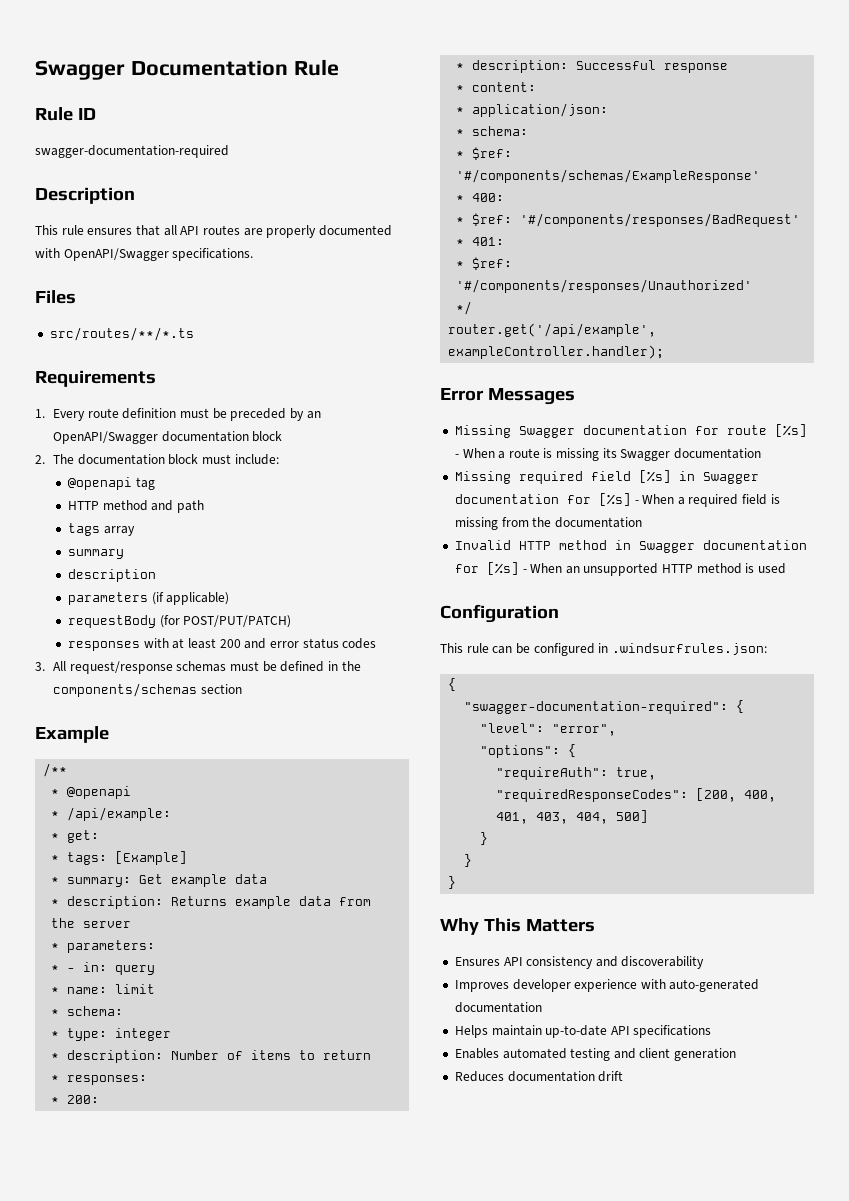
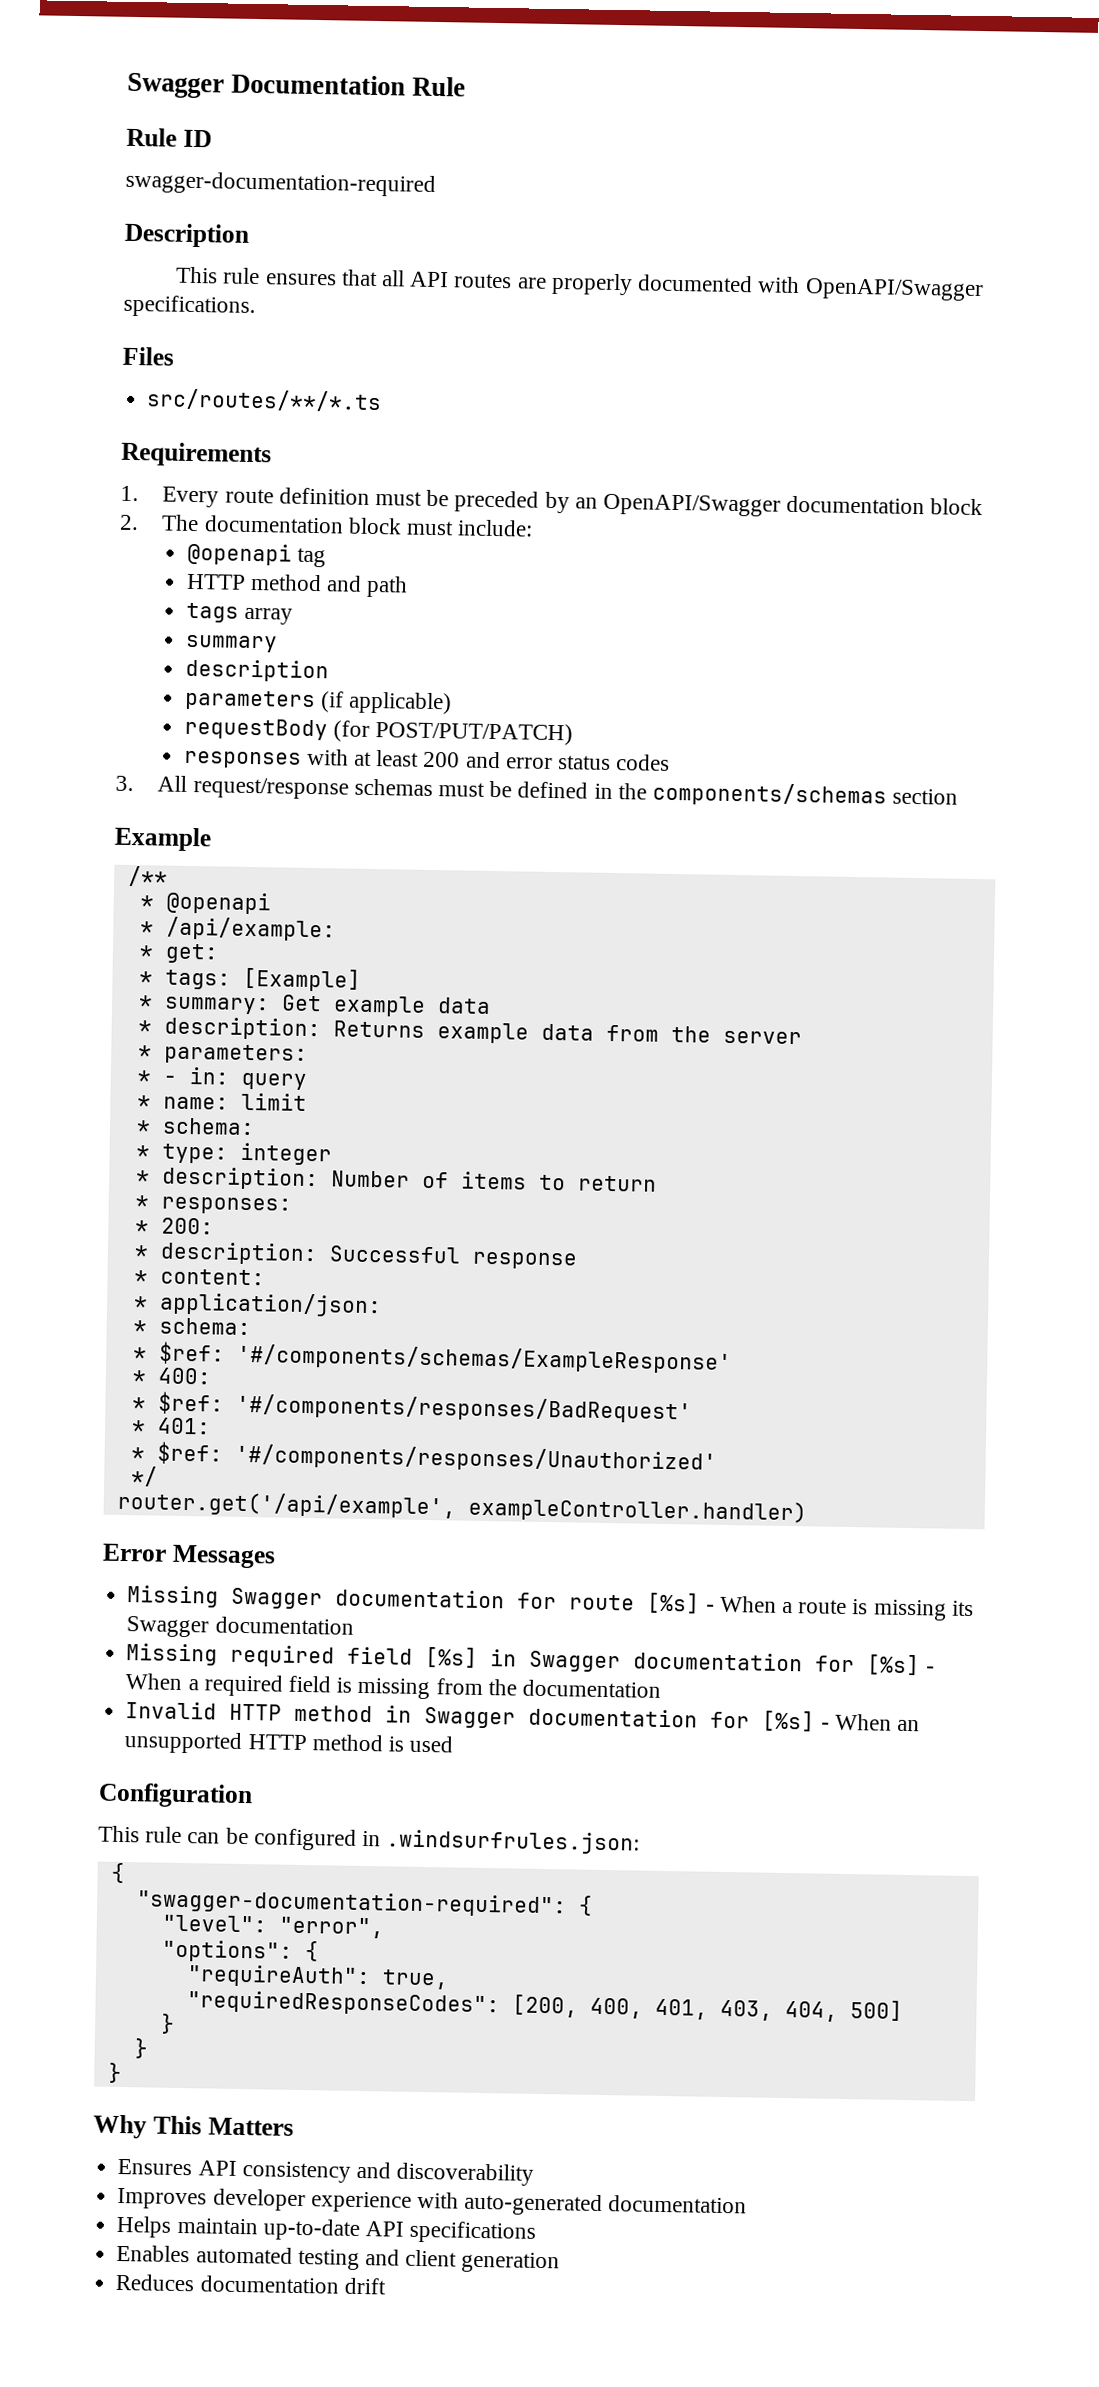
[448,345,665,359] exampleController.handler); -> [467,1496,807,1525] exampleController.handler)

